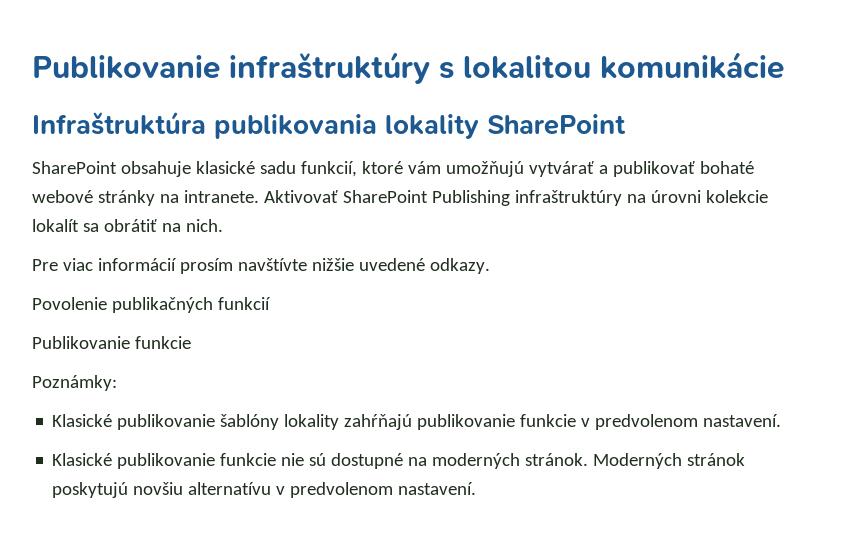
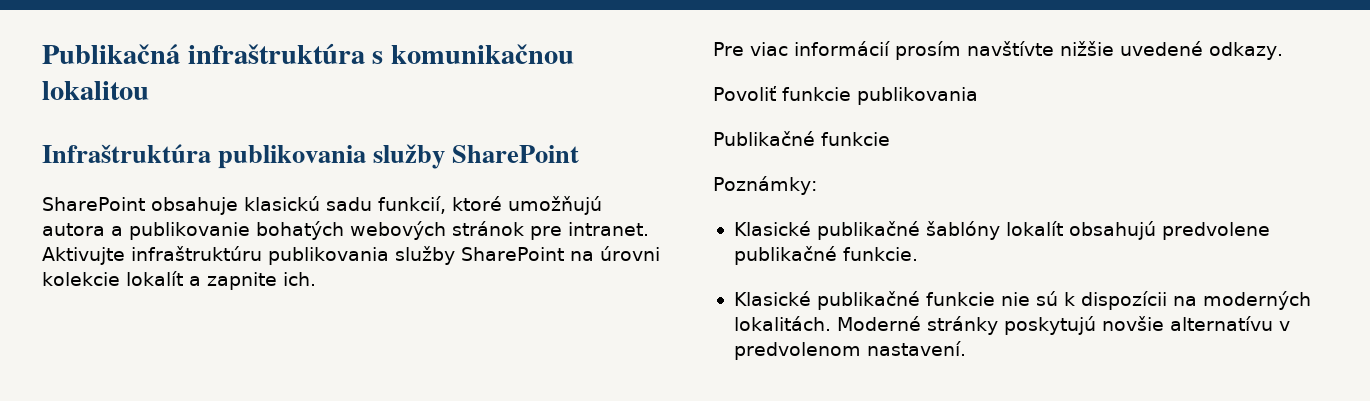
[32,51,454,84] Publikovanie infraštruktúry s -> [42,43,575,64] Publikačná infraštruktúra s komunikačnou
[600,51,784,79] komunikácie -> (149, 90) none
[385,114,479,139] lokality -> [373,144,446,169] služby
[195,161,255,174] klasické -> [243,196,320,211] klasickú
[407,161,754,177] [32,190,768,206] [32,219,223,232] vám umožňujú vytvárať a publikovať bohaté webové stránky na intranete. Aktivovať SharePoint Publishing infraštruktúry na úrovni kolekcie lokalít sa obrátiť na nich. -> [507,196,602,215] [42,221,649,240] [42,246,660,265] [42,271,316,290] umožňujú autora a publikovanie bohatých webových stránok pre intranet. Aktivujte infraštruktúru publikovania služby SharePoint na úrovni kolekcie lokalít a zapnite ich.
[32,297,271,313] [32,336,130,349] Povolenie publikačných funkcií // Publikovanie -> [713,86,978,105] [713,131,815,146] Povoliť funkcie publikovania // Publikačné
[117,414,782,430] [52,453,216,469] publikovanie šablóny lokality zahŕňajú publikovanie funkcie v predvolenom nastavení. // Klasické publikovanie -> [816,221,1270,240] [733,246,918,265] [733,291,920,310] publikačné šablóny lokalít obsahujú predvolene publikačné funkcie. // Klasické publikačné
[331,453,746,469] [52,482,184,498] dostupné na moderných stránok. Moderných stránok poskytujú novšiu -> [1063,291,1311,310] [733,316,1164,335] k dispozícii na moderných lokalitách. Moderné stránky poskytujú novšie

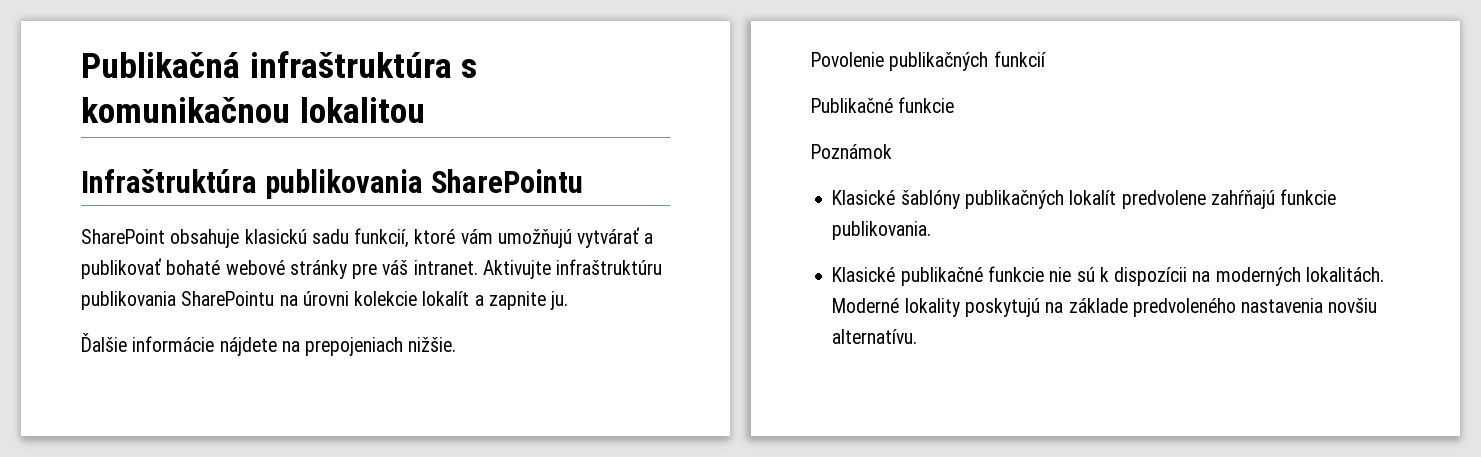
[373,144,580,169] služby SharePoint -> [431,169,584,193] SharePointu
[507,196,602,215] [42,221,562,240] umožňujú autora a publikovanie bohatých webových stránok pre -> [460,227,654,248] [81,258,409,279] vám umožňujú vytvárať a publikovať bohaté webové stránky pre váš
[394,246,564,265] služby SharePoint -> [181,291,275,306] SharePointu
[282,272,316,286] [713,41,1283,60] [713,86,978,105] ich. // Pre viac informácií prosím navštívte nižšie uvedené odkazy. // Povoliť funkcie publikovania -> [550,291,569,310] [81,333,457,356] [811,51,1046,71] ju. // Ďalšie informácie nájdete na prepojeniach nižšie. // Povolenie publikačných funkcií
[713,176,817,195] [733,221,1270,240] [733,246,918,265] Poznámky: // Klasické publikačné šablóny lokalít obsahujú predvolene publikačné funkcie. -> [811,144,892,159] [832,189,1337,209] [832,221,932,240] Poznámok // Klasické šablóny publikačných lokalít predvolene zahŕňajú funkcie publikovania.
[926,316,1290,335] [733,341,966,360] stránky poskytujú novšie alternatívu v predvolenom nastavení. -> [904,298,1378,317] [832,329,918,344] lokality poskytujú na základe predvoleného nastavenia novšiu alternatívu.

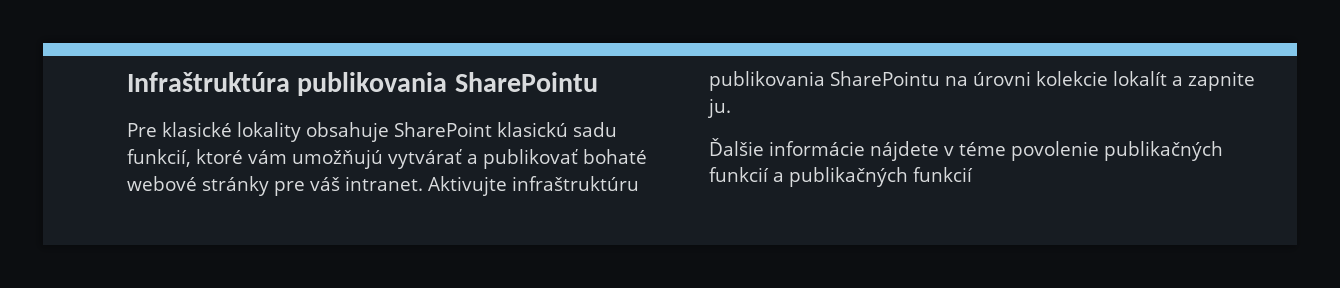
[81,51,478,78] [81,97,425,123] [81,169,584,199] [81,229,240,248] Publikačná infraštruktúra s komunikačnou lokalitou // Infraštruktúra publikovania SharePointu // SharePoint obsahuje -> [127,72,598,96] [127,122,492,142] Infraštruktúra publikovania SharePointu // Pre klasické lokality obsahuje SharePoint
[281,337,457,356] [811,51,1046,71] [811,97,955,113] [811,144,892,159] [832,189,1337,209] [832,221,932,240] [832,266,1384,286] [832,298,1378,317] [832,329,918,344] na prepojeniach nižšie. // Povolenie publikačných funkcií // Publikačné funkcie // Poznámok // Klasické šablóny publikačných lokalít predvolene zahŕňajú funkcie publikovania. // Klasické publikačné funkcie nie sú k dispozícii na moderných lokalitách. Moderné lokality poskytujú na základe predvoleného nastavenia novšiu alternatívu. -> [944,141,1223,161] [709,167,973,187] v téme povolenie publikačných funkcií a publikačných funkcií

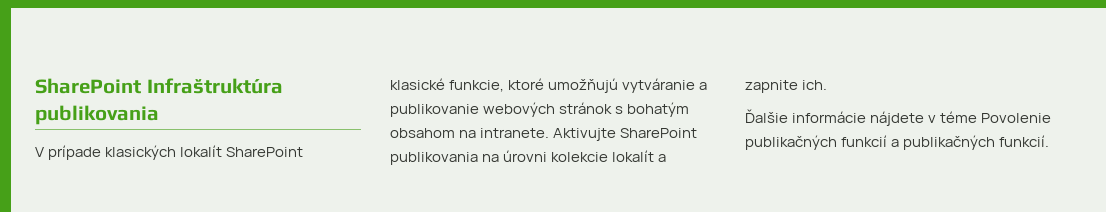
(127, 82) none -> [35,78,141,94] SharePoint
[454,72,598,92] [127,122,617,142] [127,149,647,169] [127,176,639,196] [709,71,940,91] SharePointu // Pre klasické lokality obsahuje SharePoint klasickú sadu funkcií, ktoré vám umožňujú vytvárať a publikovať bohaté webové stránky pre váš intranet. Aktivujte infraštruktúru publikovania SharePointu -> [35,145,304,160] [390,78,708,93] [390,102,690,117] [390,128,698,141] [390,152,478,165] // V prípade klasických lokalít SharePoint klasické funkcie, ktoré umožňujú vytváranie a publikovanie webových stránok s bohatým obsahom na intranete. Aktivujte SharePoint publikovania
[707,98,731,118] ju. -> [802,80,828,90] ich.
[1011,141,1099,161] povolenie -> [981,113,1052,123] Povolenie
[913,167,973,182] funkcií -> [999,135,1050,147] funkcií.

